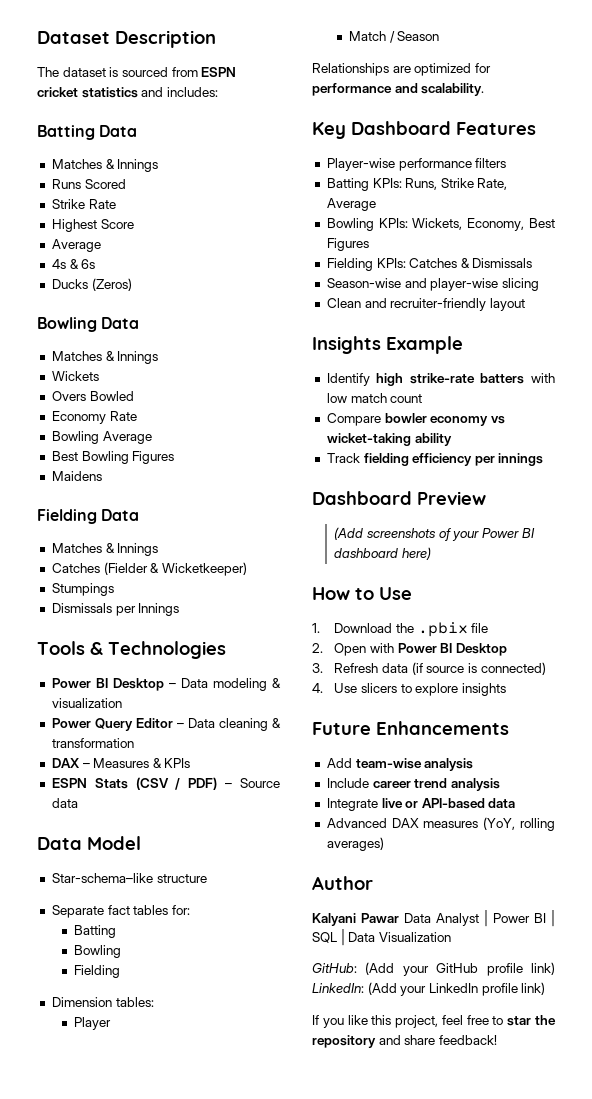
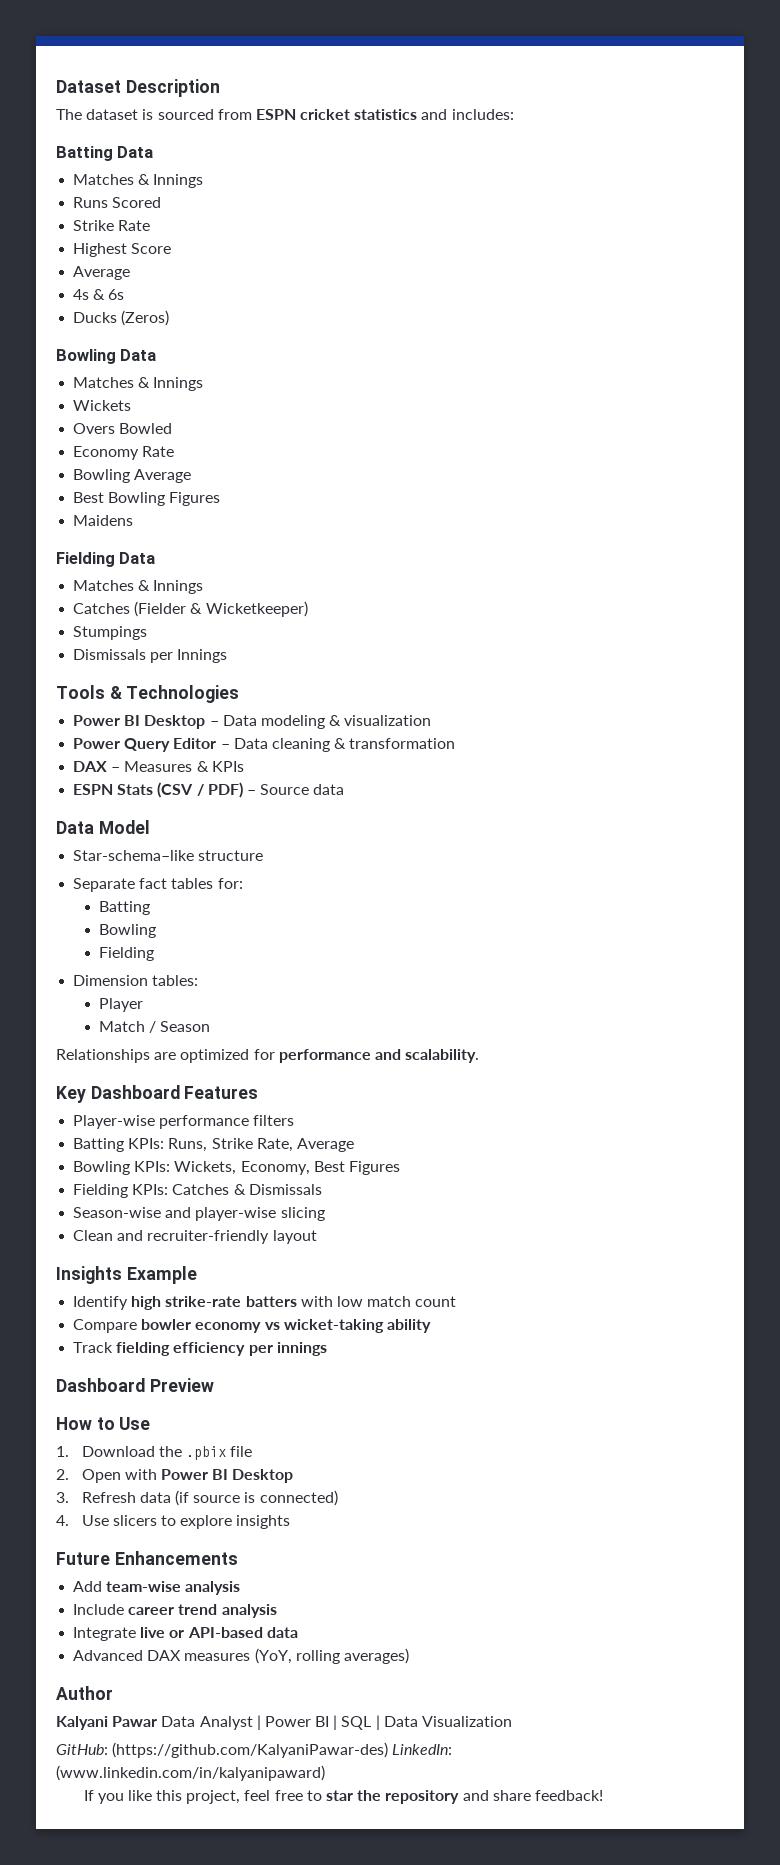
[334,527,535,541] [334,547,431,560] // (Add screenshots of your Power BI dashboard here) -> (214, 1385) none
[365,962,555,976] [312,982,546,996] (Add your GitHub profile link) LinkedIn: (Add your LinkedIn profile link) -> [112,1742,453,1758] [56,1765,325,1781] (https://github.com/KalyaniPawar-des) LinkedIn: (www.linkedin.com/in/kalyanipaward)

